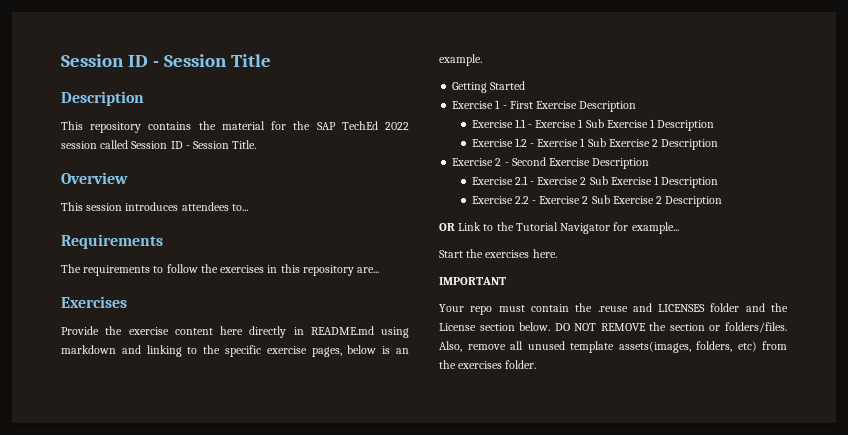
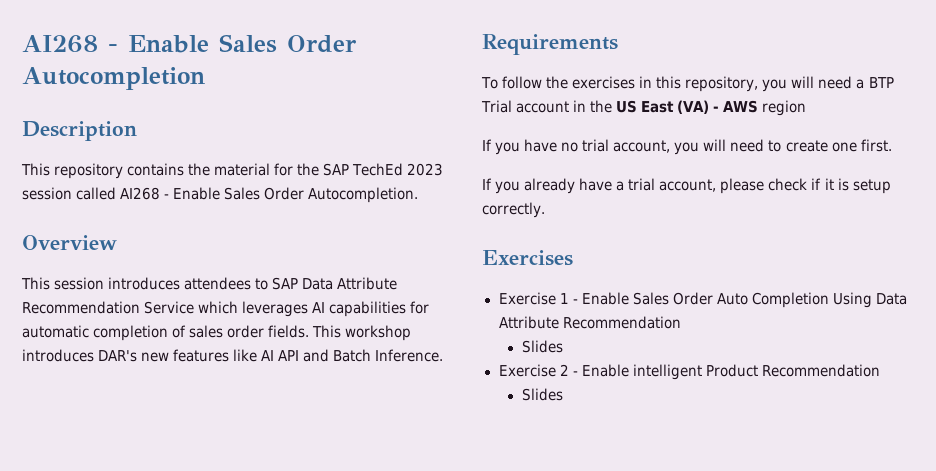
[61,54,271,67] Session ID - Session Title -> [22,34,357,53] [22,67,205,90] AI268 - Enable Sales Order Autocompletion
[385,122,410,130] 2022 -> [407,163,444,176] 2023
[131,140,257,149] Session ID - Session Title. -> [120,187,419,203] AI268 - Enable Sales Order Autocompletion.
[231,204,248,211] [61,234,163,249] [61,264,164,276] to... // Requirements // The requirements to -> [255,277,398,290] [22,301,430,317] [22,325,412,341] [22,349,444,362] [482,34,618,55] [481,77,498,89] to SAP Data Attribute Recommendation Service which leverages AI capabilities for automatic completion of sales order fields. This workshop introduces DAR's new features like AI API and Batch Inference. // Requirements // To
[302,265,380,276] [61,296,127,308] [61,326,409,338] [61,345,410,357] [439,54,482,66] [452,81,526,93] [452,100,637,112] [471,119,715,131] [471,138,719,150] [452,157,650,169] [471,176,719,188] [471,195,723,207] [439,222,679,234] [439,249,557,258] [439,277,506,285] [439,303,788,315] [439,322,787,333] [439,341,787,353] [439,360,537,369] repository are... // Exercises // Provide the exercise content here directly in README.md using markdown and linking to the specific exercise pages, below is an example. // Getting Started // Exercise 1 - First Exercise Description // Exercise 1.1 - Exercise 1 Sub Exercise 1 Description // Exercise 1.2 - Exercise 1 Sub Exercise 2 Description // Exercise 2 - Second Exercise Description // Exercise 2.1 - Exercise 2 Sub Exercise 1 Description // Exercise 2.2 - Exercise 2 Sub Exercise 2 Description // OR Link to the Tutorial Navigator for example... // Start the exercises here. // IMPORTANT // Your repo must contain the .reuse and LICENSES folder and the License section below. DO NOT REMOVE the section or folders/files. Also, remove all unused template assets(images, folders, etc) from the exercises folder. -> [685,76,894,92] [481,100,807,116] [482,139,892,155] [482,178,891,194] [482,202,545,218] [482,250,573,266] [498,292,907,308] [498,316,681,329] [521,340,563,353] [498,364,880,380] [521,388,563,401] repository, you will need a BTP Trial account in the US East (VA) - AWS region // If you have no trial account, you will need to create one first. // If you already have a trial account, please check if it is setup correctly. // Exercises // Exercise 1 - Enable Sales Order Auto Completion Using Data Attribute Recommendation // Slides // Exercise 2 - Enable intelligent Product Recommendation // Slides

